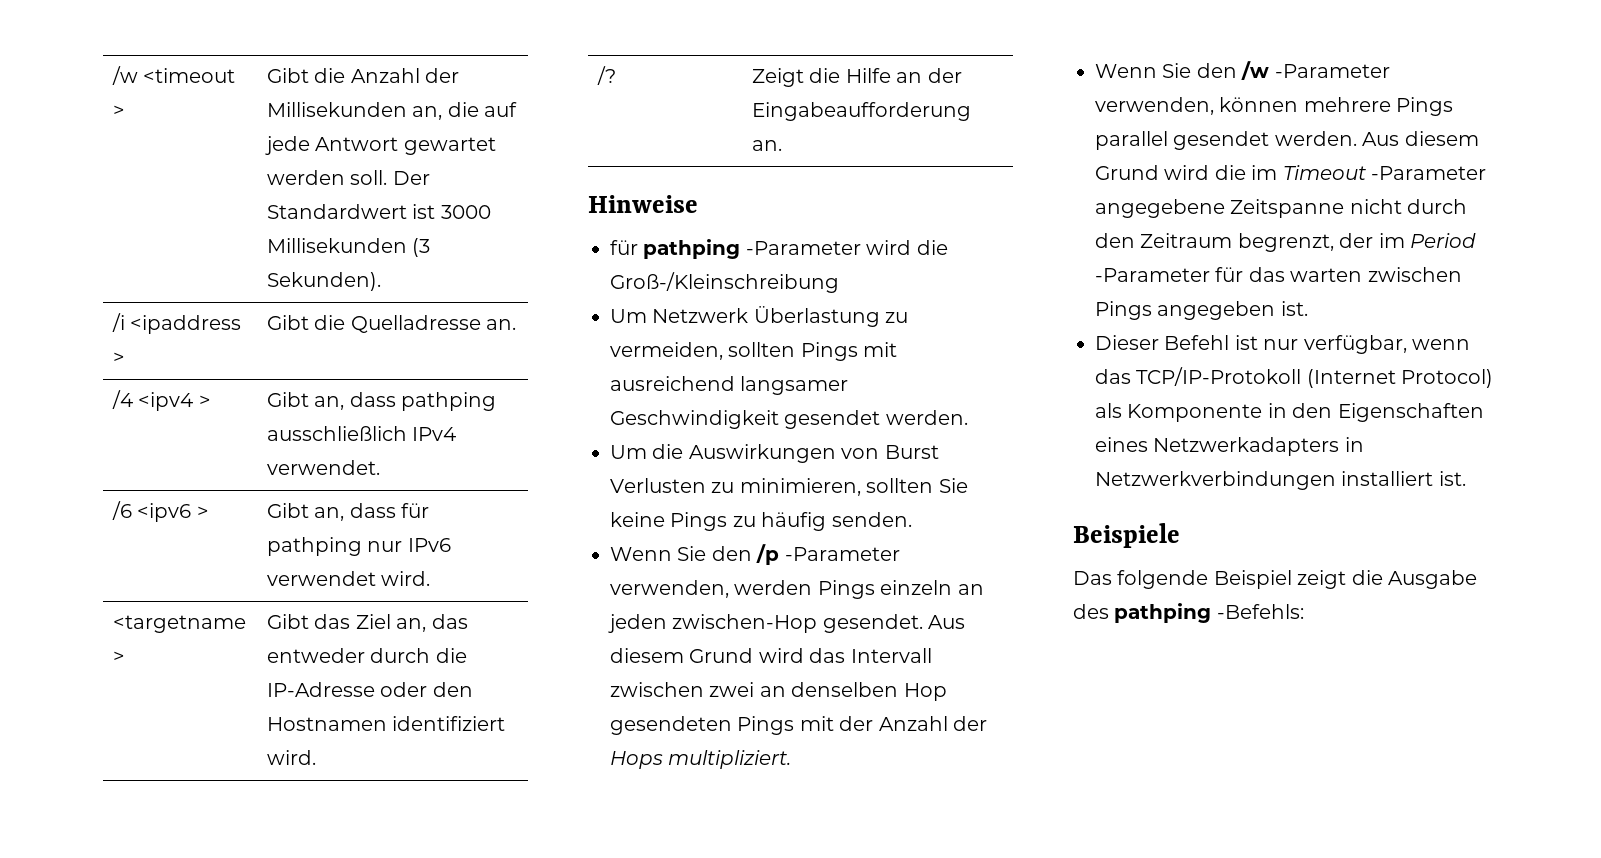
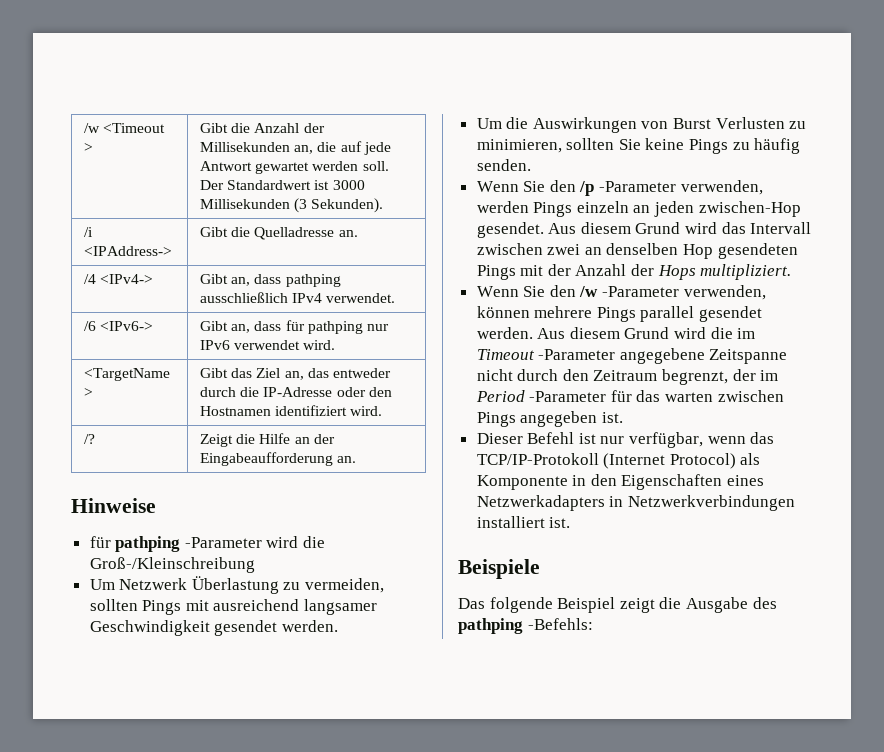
[111,66,236,85] /w <timeout -> [83,123,166,133] /w <Timeout
[130,315,242,334] [112,352,125,364] <ipaddress > -> [83,246,172,256] <IPAddress->
[138,392,211,411] <ipv4 > -> [100,274,154,284] <IPv4->
[137,503,209,522] <ipv6 > -> [100,321,154,331] <IPv6->
[112,615,246,633] <targetname -> [83,368,170,381] <TargetName

